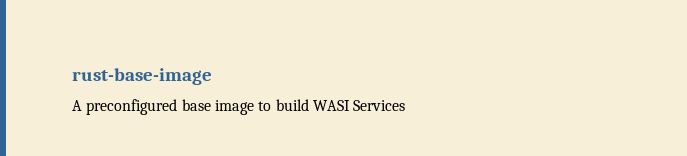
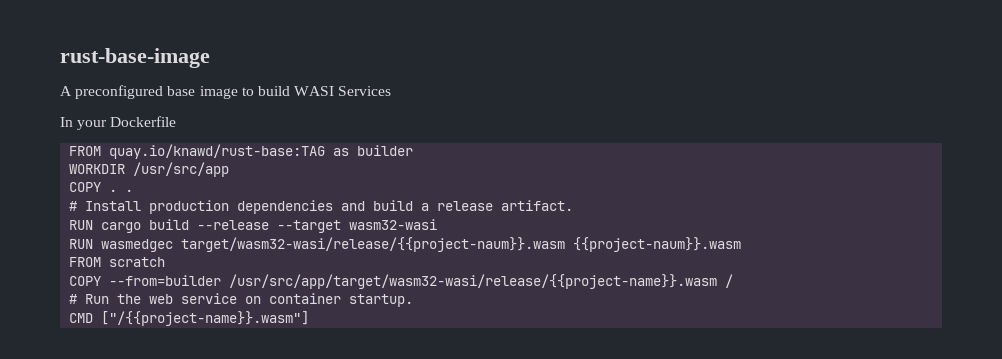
(406, 105) none -> [60,116,177,130] [69,144,414,159] [69,162,230,177] [69,182,134,192] [69,200,574,214] [69,219,438,233] [69,237,742,252] [69,257,166,267] [69,274,734,289] [69,293,414,307] [69,311,310,326] // In your Dockerfile // FROM quay.io/knawd/rust-base:TAG as builder // WORKDIR /usr/src/app // COPY . . // # Install production dependencies and build a release artifact. // RUN cargo build --release --target wasm32-wasi // RUN wasmedgec target/wasm32-wasi/release/{{project-naum}}.wasm {{project-naum}}.wasm // FROM scratch // COPY --from=builder /usr/src/app/target/wasm32-wasi/release/{{project-name}}.wasm / // # Run the web service on container startup. // CMD ["/{{project-name}}.wasm"]

